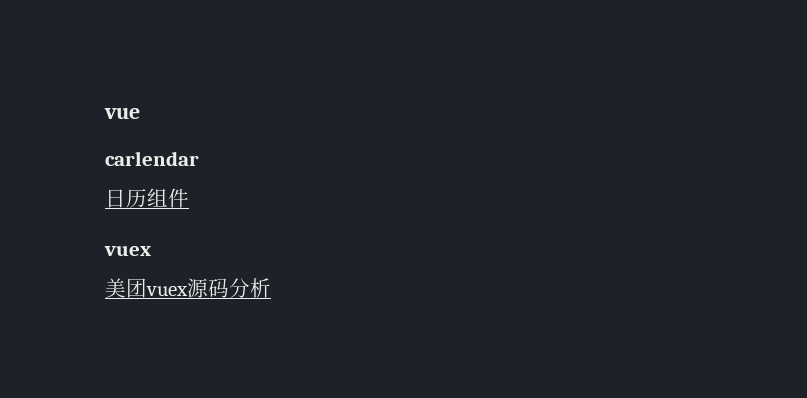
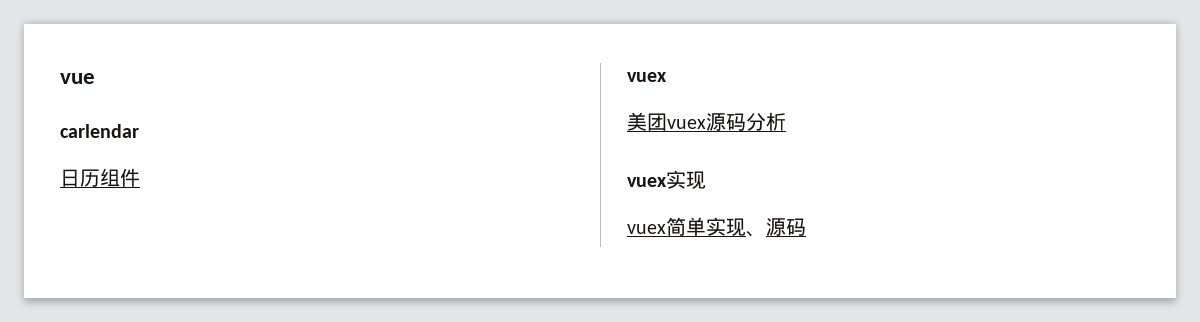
(271, 288) none -> [627,170,706,190] [627,217,806,237] // vuex实现 // vuex简单实现、源码

